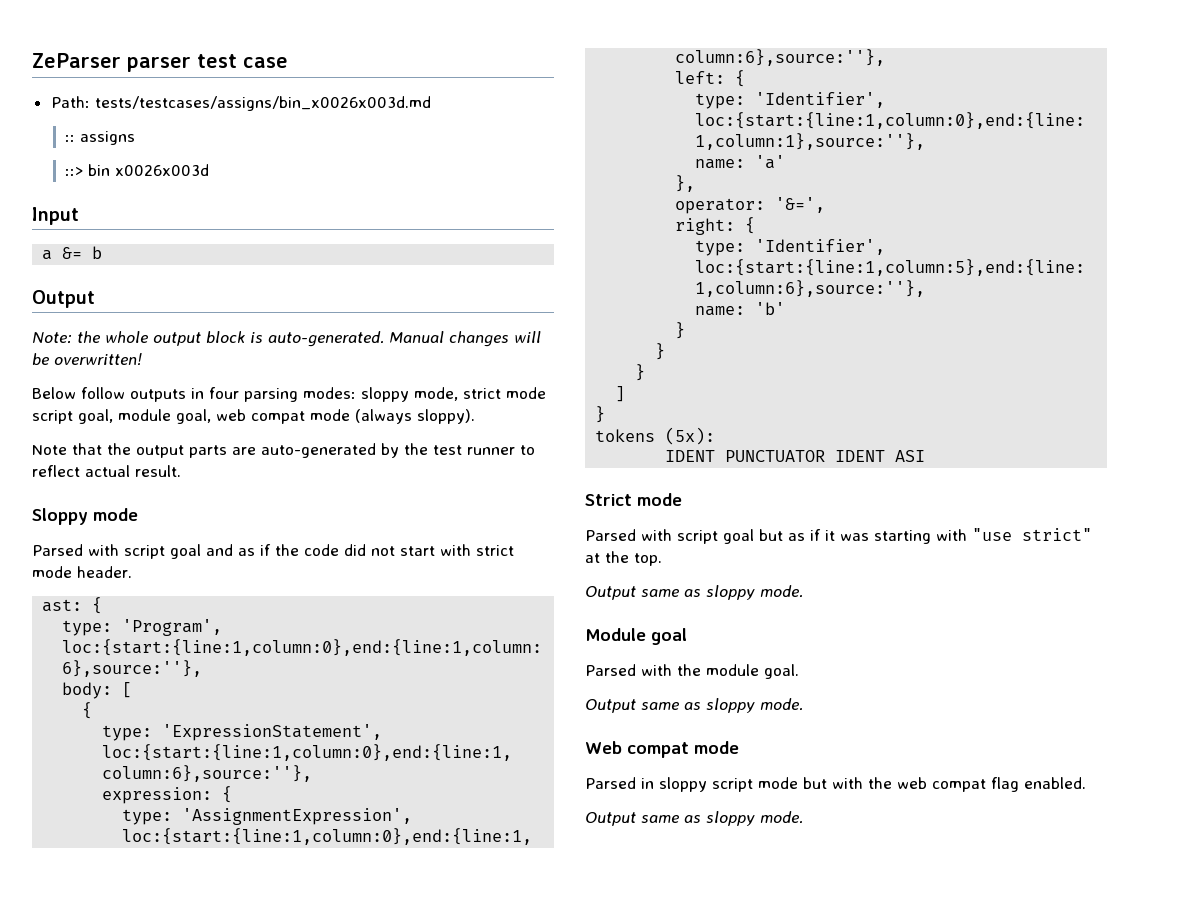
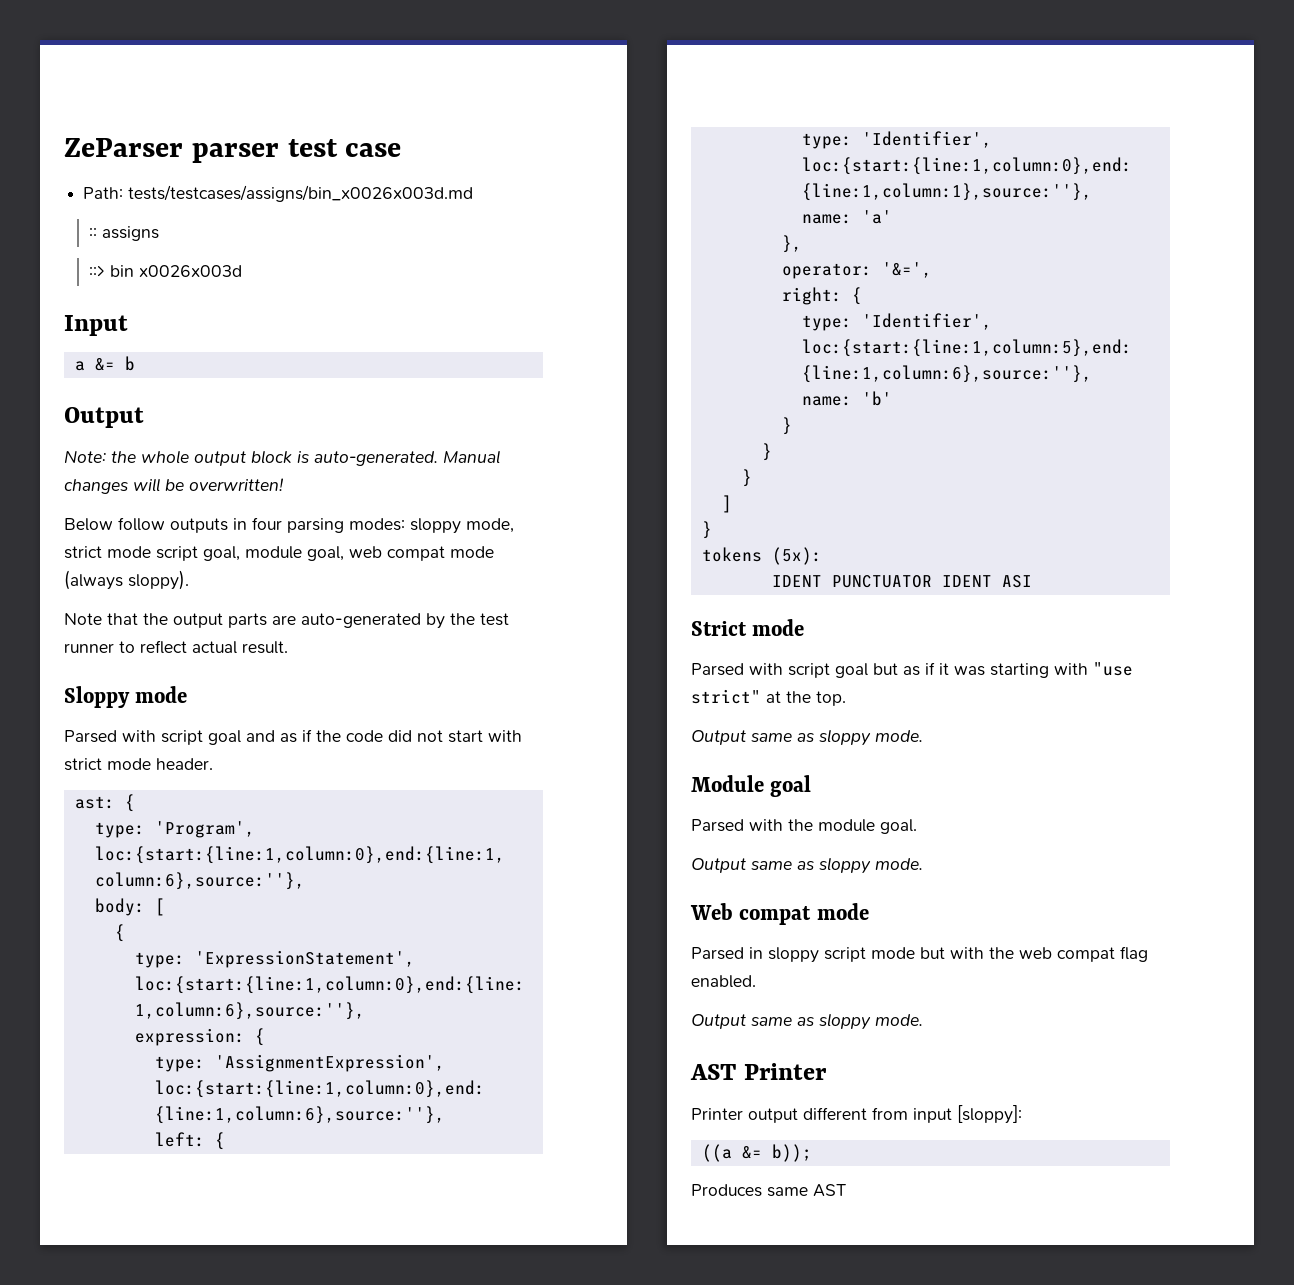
(803, 817) none -> [690,1063,827,1080] [691,1105,1022,1124] [701,1144,812,1162] [691,1184,846,1197] // AST Printer // Printer output different from input [sloppy]: // ((a &= b)); // Produces same AST

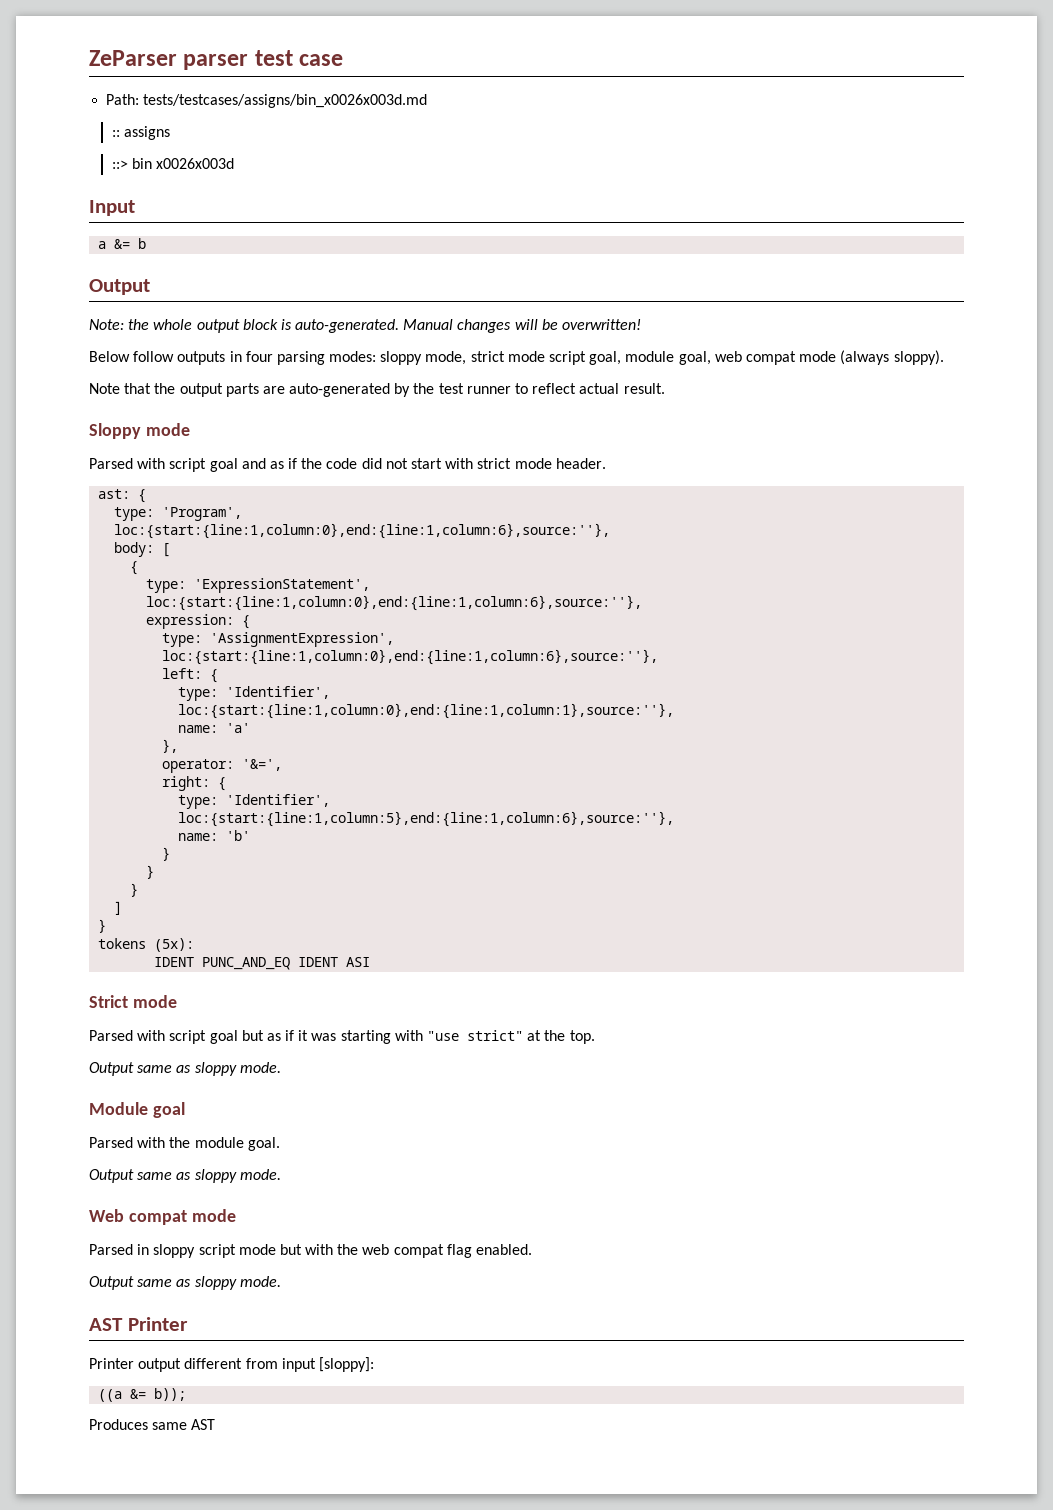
[831,575,932,588] PUNCTUATOR -> [202,957,291,970] PUNC_AND_EQ

